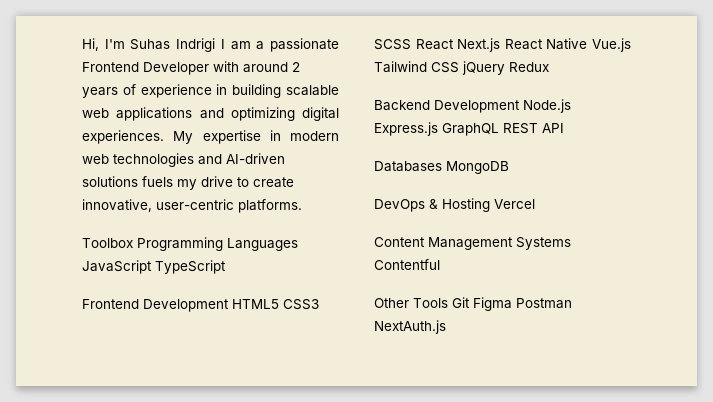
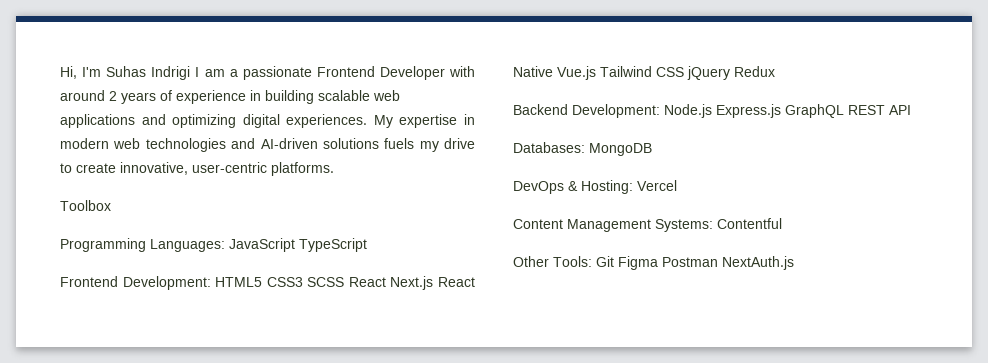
[137,237,298,251] Programming Languages -> [60,238,225,252] // Programming Languages:
[143,299,229,312] Development -> [122,276,211,290] Development:
[434,100,520,113] Development -> [572,104,660,118] Development:
[374,161,442,172] Databases -> [513,142,585,153] Databases:
[442,198,490,212] Hosting -> [581,180,633,194] Hosting:
[516,237,571,250] Systems -> [655,219,713,232] Systems:
[413,298,448,308] Tools -> [553,256,592,267] Tools:

